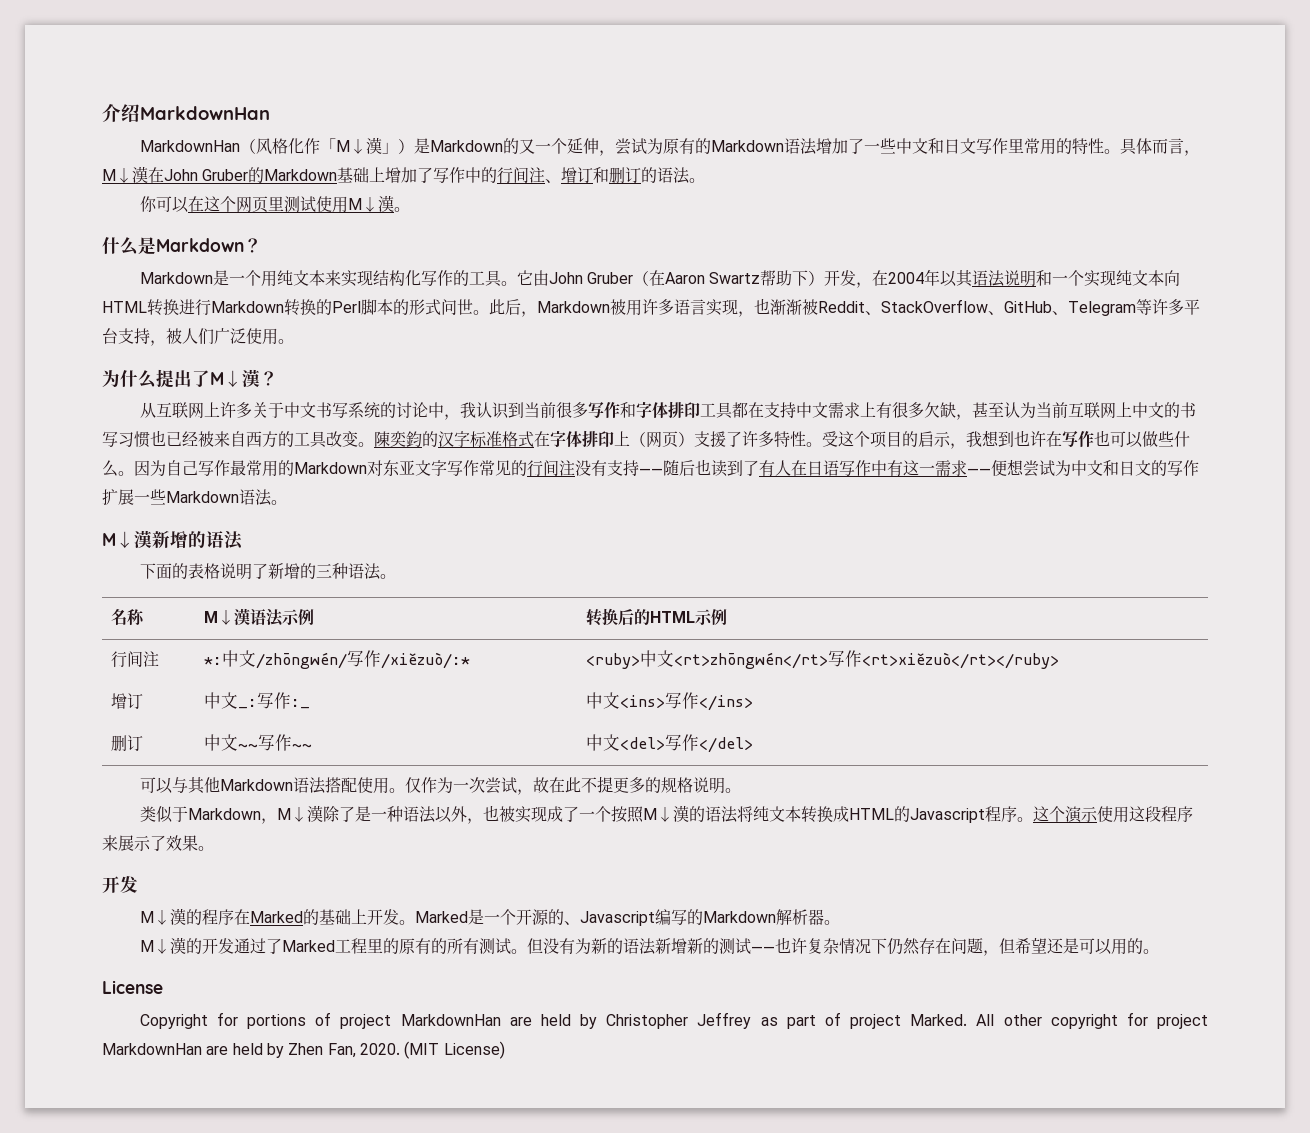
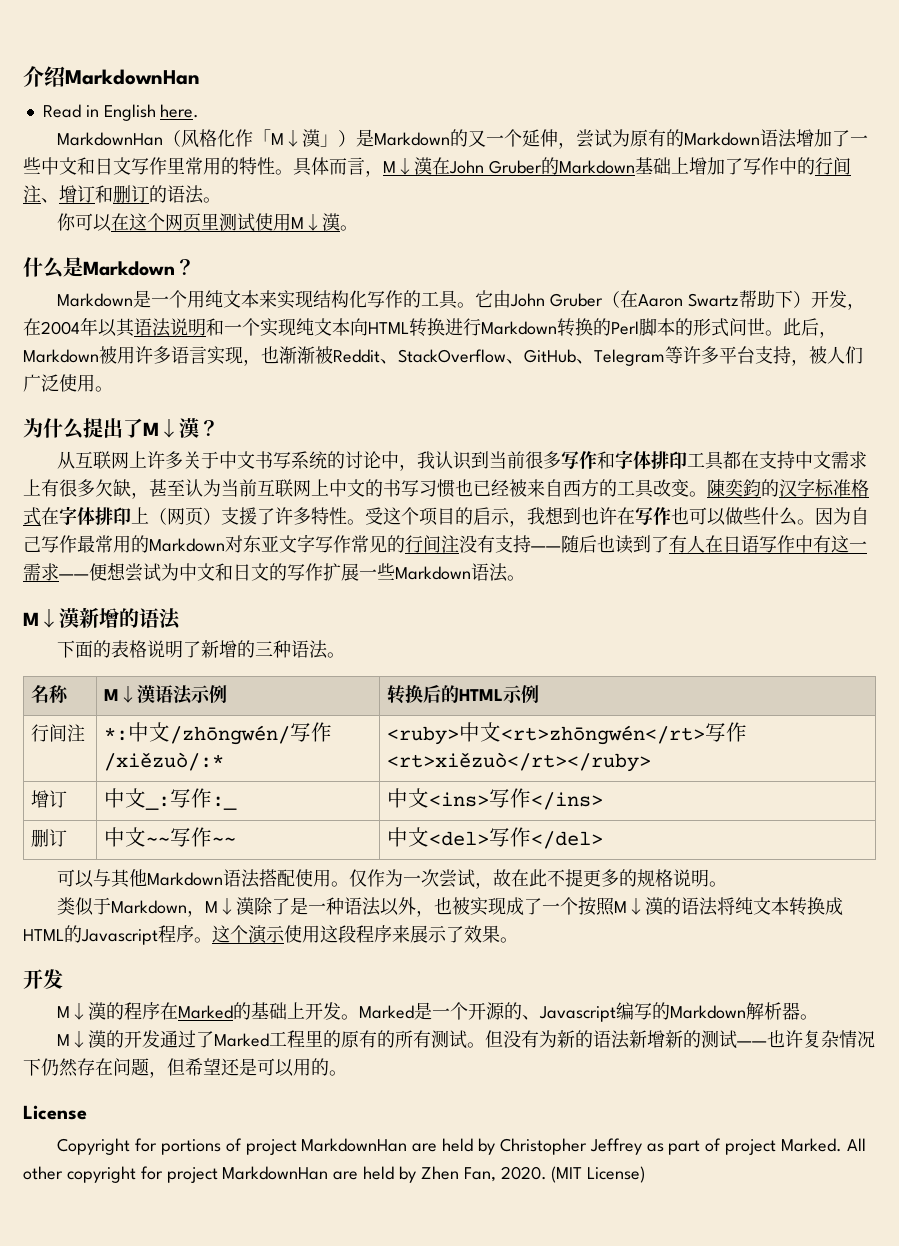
(270, 113) none -> [42,104,200,121] // Read in English here.

